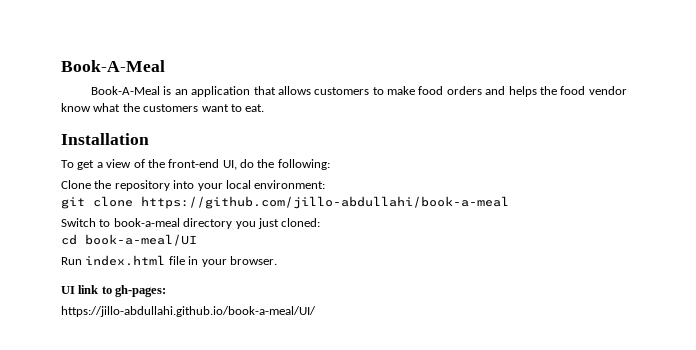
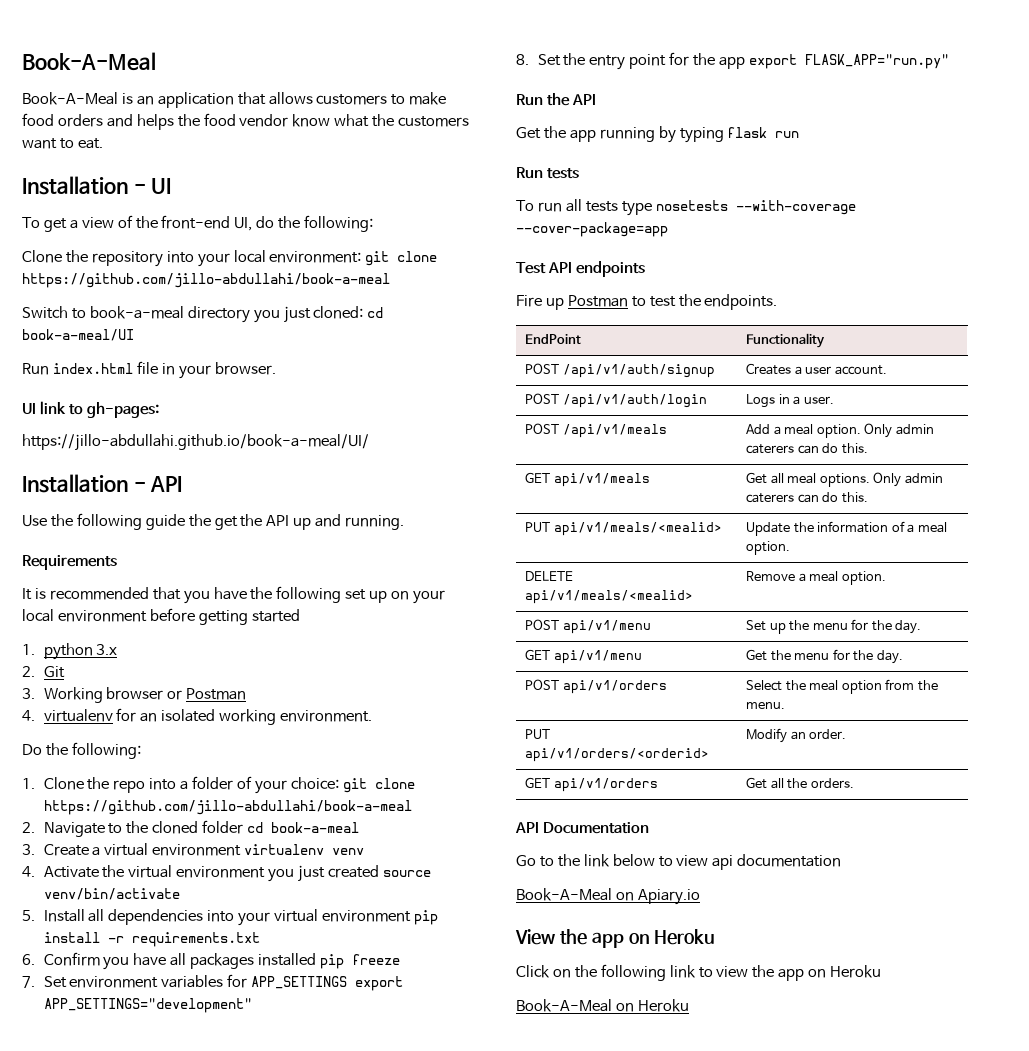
(149, 139) none -> [133,178,172,194] - UI
(326, 184) // -> (362, 257) none
(321, 222) // -> (364, 312) none
(316, 311) none -> [22,474,183,493] [22,513,405,530] [22,555,117,570] [22,586,446,604] [22,608,300,625] [22,643,118,660] [22,666,65,678] [22,687,247,703] [22,708,373,725] [22,742,141,759] [22,776,415,794] [43,800,412,815] [22,820,360,837] [22,843,365,856] [22,865,431,882] [43,888,180,900] [22,909,438,926] [43,932,260,947] [22,952,401,970] [22,974,404,991] [43,998,252,1013] [516,52,949,70] [516,93,596,106] [516,126,800,143] [516,167,579,179] [516,199,856,216] [516,222,668,237] [516,261,645,277] [516,294,778,310] [525,334,582,344] [746,333,826,348] [525,363,715,378] [746,363,887,375] [525,393,707,408] [746,394,834,408] [525,423,667,438] [746,423,934,438] [746,443,868,454] [525,472,650,487] [746,472,943,487] [746,492,868,503] [525,522,722,536] [746,521,947,536] [746,541,791,555] [525,571,574,581] [525,590,694,604] [746,571,886,585] [525,619,651,634] [746,619,922,634] [525,649,642,664] [746,649,903,664] [525,679,667,694] [746,679,938,694] [746,702,786,709] [525,729,551,739] [525,748,710,762] [746,728,847,743] [525,777,658,792] [746,777,854,789] [515,822,649,834] [516,854,842,870] [516,888,700,905] [515,929,716,948] [516,964,882,981] [516,999,689,1012] // Installation - API // Use the following guide the get the API up and running. // Requirements // It is recommended that you have the following set up on your local environment before getting started // 1. python 3.x // 2. Git // 3. Working browser or Postman // 4. virtualenv for an isolated working environment. // Do the following: // 1. Clone the repo into a folder of your choice: git clone https://github.com/jillo-abdullahi/book-a-meal // 2. Navigate to the cloned folder cd book-a-meal // 3. Create a virtual environment virtualenv venv // 4. Activate the virtual environment you just created source venv/bin/activate // 5. Install all dependencies into your virtual environment pip install -r requirements.txt // 6. Confirm you have all packages installed pip freeze // 7. Set environment variables for APP_SETTINGS export APP_SETTINGS="development" // 8. Set the entry point for the app export FLASK_APP="run.py" // Run the API // Get the app running by typing flask run // Run tests // To run all tests type nosetests --with-coverage --cover-package=app // Test API endpoints // Fire up Postman to test the endpoints. // EndPoint | Functionality // POST /api/v1/auth/signup | Creates a user account. // POST /api/v1/auth/login | Logs in a user. // POST /api/v1/meals | Add a meal option. Only admin caterers can do this. // GET api/v1/meals | Get all meal options. Only admin caterers can do this. // PUT api/v1/meals/<mealid> | Update the information of a meal option. // DELETE api/v1/meals/<mealid> | Remove a meal option. // POST api/v1/menu | Set up the menu for the day. // GET api/v1/menu | Get the menu for the day. // POST api/v1/orders | Select the meal option from the menu. // PUT api/v1/orders/<orderid> | Modify an order. // GET api/v1/orders | Get all the orders. // API Documentation // Go to the link below to view api documentation // Book-A-Meal on Apiary.io // View the app on Heroku // Click on the following link to view the app on Heroku // Book-A-Meal on Heroku

